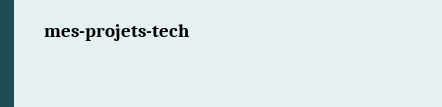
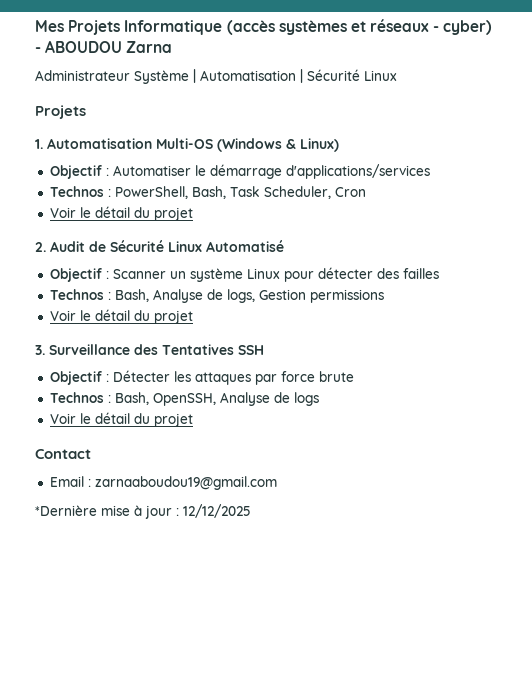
[44,24,190,41] mes-projets-tech -> [35,19,493,35] [35,40,173,53] [35,69,397,84] [35,105,86,119] [35,138,339,152] [49,164,430,179] [49,186,366,199] [49,206,193,221] [35,240,284,252] [49,267,439,282] [49,289,384,303] [49,309,193,324] [35,344,264,355] [49,370,354,385] [49,392,319,406] [49,412,193,427] [35,449,91,459] [49,476,277,490] [35,504,251,519] Mes Projets Informatique (accès systèmes et réseaux - cyber) - ABOUDOU Zarna // Administrateur Système | Automatisation | Sécurité Linux // Projets // 1. Automatisation Multi-OS (Windows & Linux) // Objectif : Automatiser le démarrage d'applications/services // Technos : PowerShell, Bash, Task Scheduler, Cron // Voir le détail du projet // 2. Audit de Sécurité Linux Automatisé // Objectif : Scanner un système Linux pour détecter des failles // Technos : Bash, Analyse de logs, Gestion permissions // Voir le détail du projet // 3. Surveillance des Tentatives SSH // Objectif : Détecter les attaques par force brute // Technos : Bash, OpenSSH, Analyse de logs // Voir le détail du projet // Contact // Email : zarnaaboudou19@gmail.com // *Dernière mise à jour : 12/12/2025

